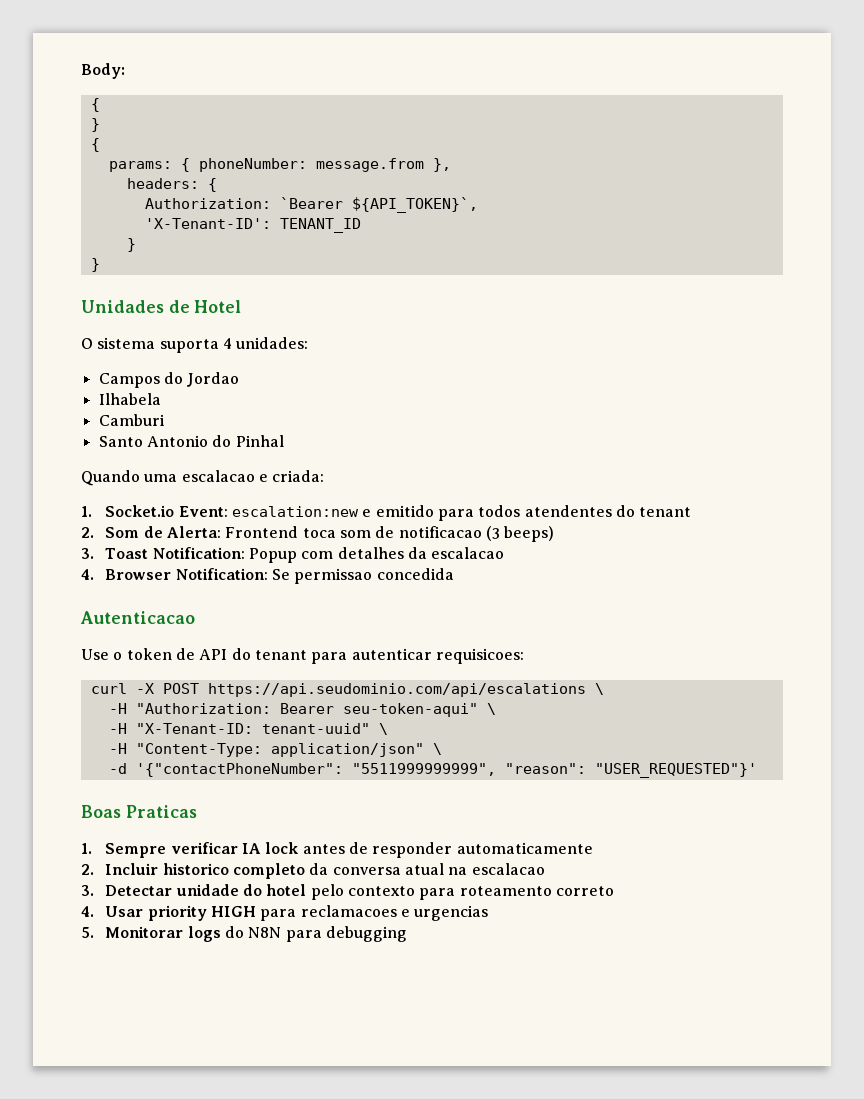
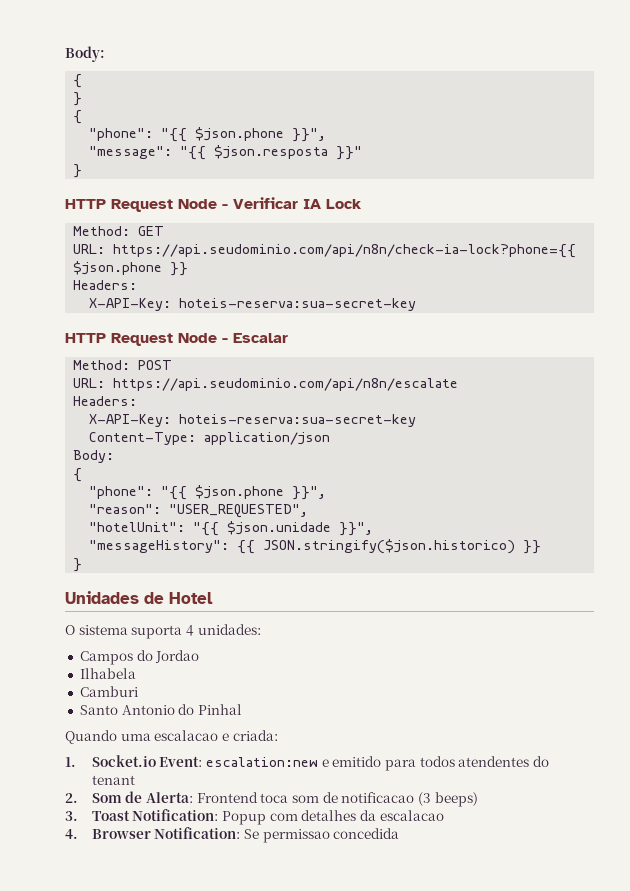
[108,158,451,172] [126,178,217,192] [144,197,478,213] [144,218,361,233] [126,238,136,252] params: { phoneNumber: message.from }, // headers: { // Authorization: `Bearer ${API_TOKEN}`, // 'X-Tenant-ID': TENANT_ID // } -> [89,127,327,142] [89,145,363,160] [73,164,83,178] [65,197,362,212] [73,226,165,236] [73,244,577,258] [73,261,189,276] [73,280,138,290] [89,298,417,311] [65,333,288,346] [73,360,173,370] [73,378,459,391] [73,396,138,406] [89,414,417,427] [89,432,331,445] [73,450,115,463] [73,468,83,482] [89,485,327,500] [89,504,309,518] [89,521,374,536] [89,539,542,554] "phone": "{{ $json.phone }}", // "message": "{{ $json.resposta }}" // } // HTTP Request Node - Verificar IA Lock // Method: GET // URL: https://api.seudominio.com/api/n8n/check-ia-lock?phone={{ $json.phone }} // Headers: // X-API-Key: hoteis-reserva:sua-secret-key // HTTP Request Node - Escalar // Method: POST // URL: https://api.seudominio.com/api/n8n/escalate // Headers: // X-API-Key: hoteis-reserva:sua-secret-key // Content-Type: application/json // Body: // { // "phone": "{{ $json.phone }}", // "reason": "USER_REQUESTED", // "hotelUnit": "{{ $json.unidade }}", // "messageHistory": {{ JSON.stringify($json.historico) }}
[80,611,195,624] [81,648,524,664] [90,683,604,697] [108,703,496,717] [108,723,388,735] [108,743,442,757] [108,763,757,778] [81,805,197,818] [81,842,593,858] [81,863,545,879] [81,884,614,900] [81,905,489,921] [81,926,407,942] // Autenticacao // Use o token de API do tenant para autenticar requisicoes: // curl -X POST https://api.seudominio.com/api/escalations \ // -H "Authorization: Bearer seu-token-aqui" \ // -H "X-Tenant-ID: tenant-uuid" \ // -H "Content-Type: application/json" \ // -d '{"contactPhoneNumber": "5511999999999", "reason": "USER_REQUESTED"}' // Boas Praticas // 1. Sempre verificar IA lock antes de responder automaticamente // 2. Incluir historico completo da conversa atual na escalacao // 3. Detectar unidade do hotel pelo contexto para roteamento correto // 4. Usar priority HIGH para reclamacoes e urgencias // 5. Monitorar logs do N8N para debugging -> (400, 833) none

